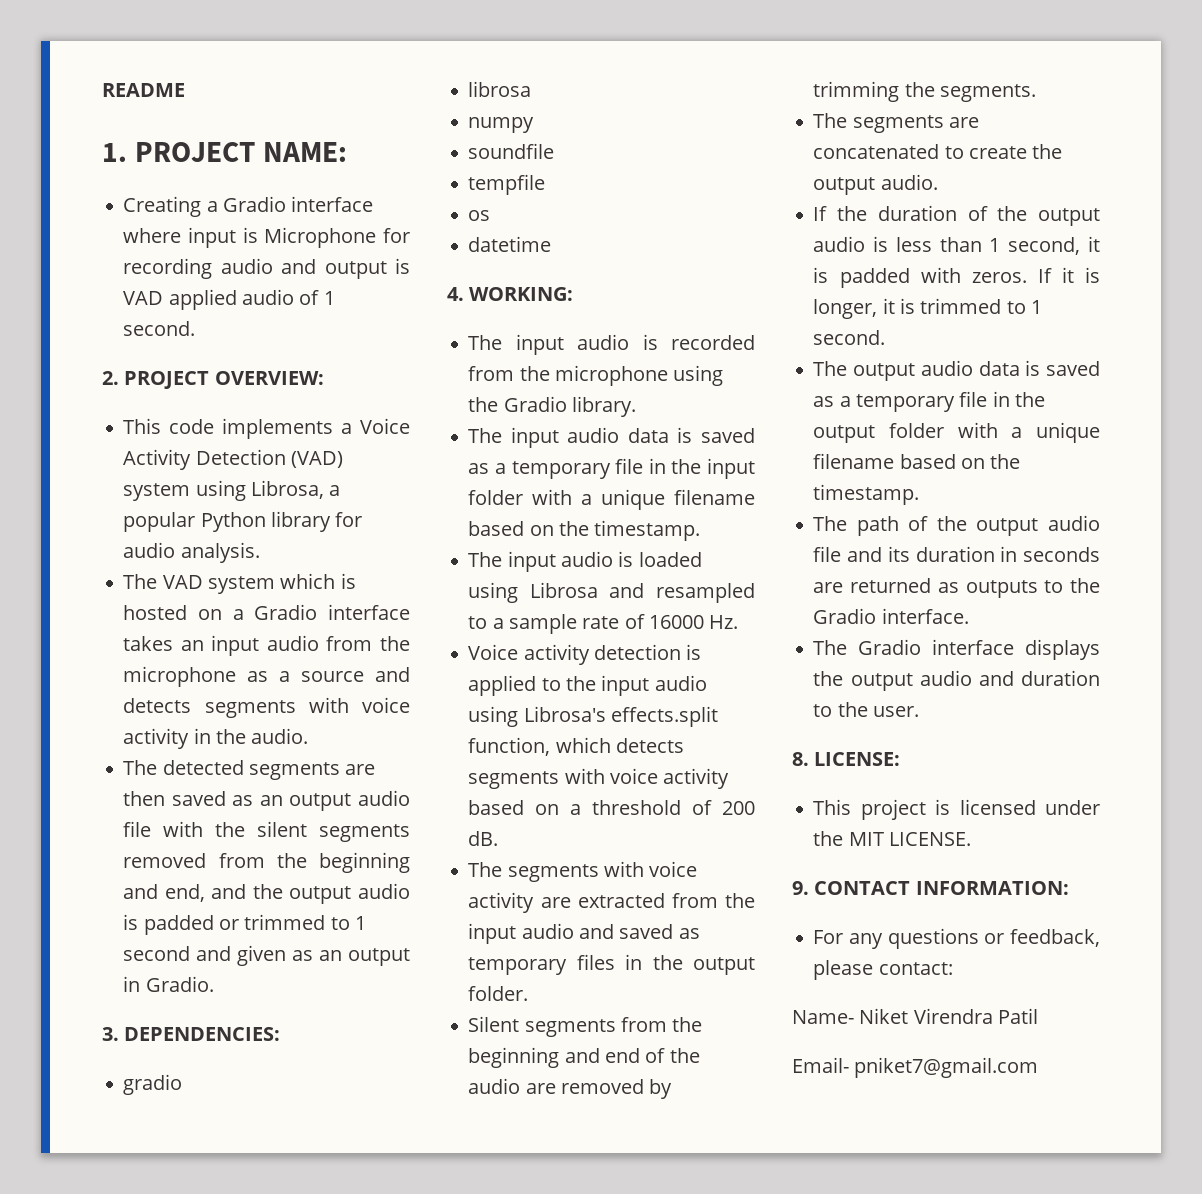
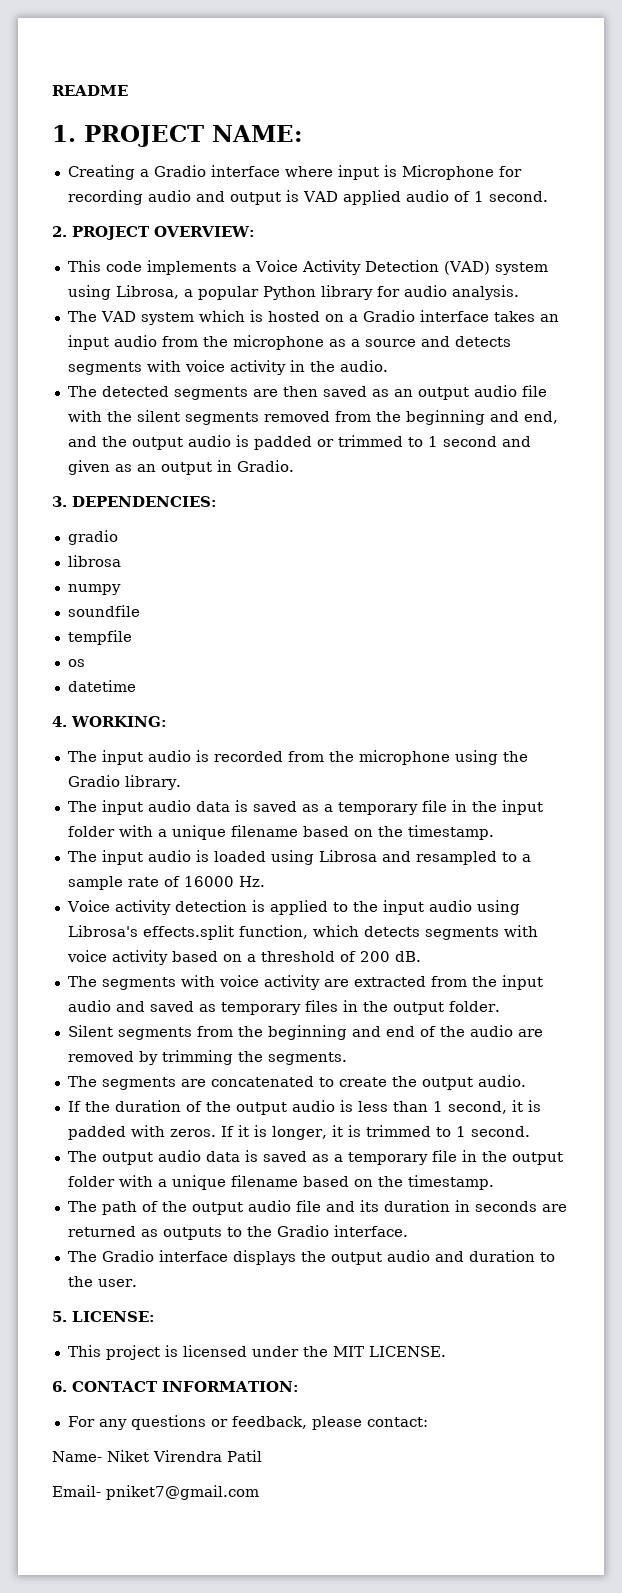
[792,752,809,766] 8. -> [52,1311,67,1322] 5.
[792,881,809,895] 9. -> [52,1381,67,1392] 6.

